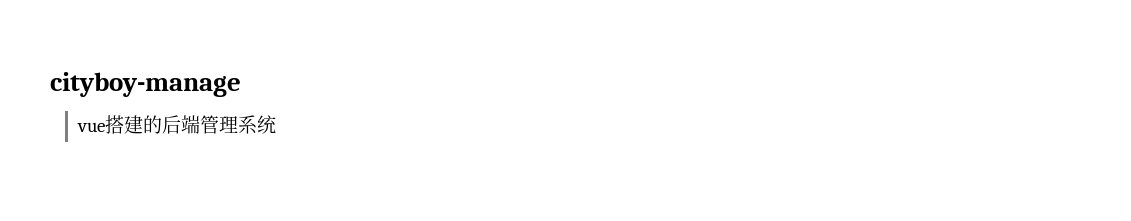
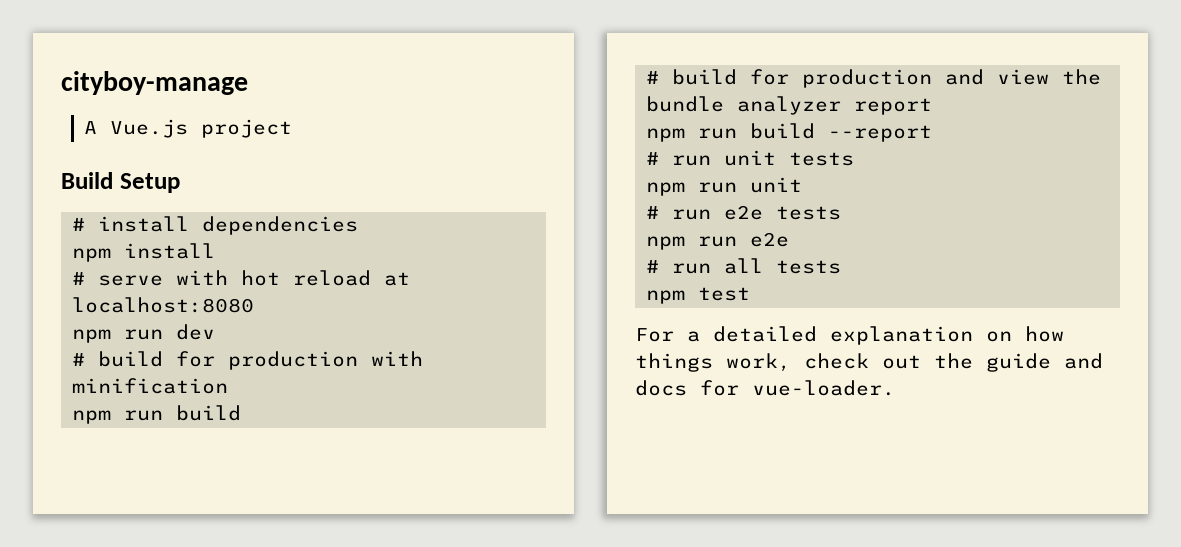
[77,115,277,134] vue搭建的后端管理系统 -> [84,119,293,138] [61,172,180,193] [72,216,359,235] [72,243,216,262] [72,270,411,286] [72,297,255,313] [72,324,216,343] [72,351,424,370] [72,378,229,394] [72,405,242,424] [646,69,1102,88] [646,96,933,115] [646,123,933,142] [646,150,855,166] [646,177,803,196] [646,205,842,220] [646,232,790,250] [646,258,842,274] [646,287,751,304] [635,326,1064,345] [635,353,1103,372] [635,380,895,396] A Vue.js project // Build Setup // # install dependencies // npm install // # serve with hot reload at localhost:8080 // npm run dev // # build for production with minification // npm run build // # build for production and view the bundle analyzer report // npm run build --report // # run unit tests // npm run unit // # run e2e tests // npm run e2e // # run all tests // npm test // For a detailed explanation on how things work, check out the guide and docs for vue-loader.

